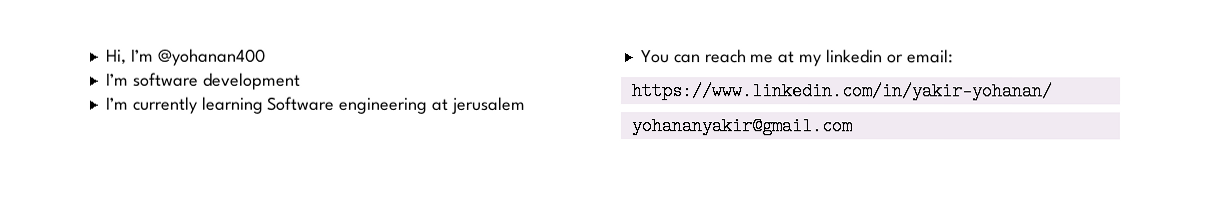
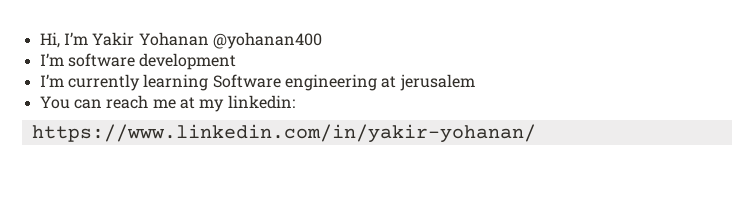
(154, 55) none -> [92,32,209,46] Yakir Yohanan
[825,49,954,64] linkedin or email: -> [227,95,295,109] linkedin:
[630,117,852,136] // yohananyakir@gmail.com -> (536, 133) none

